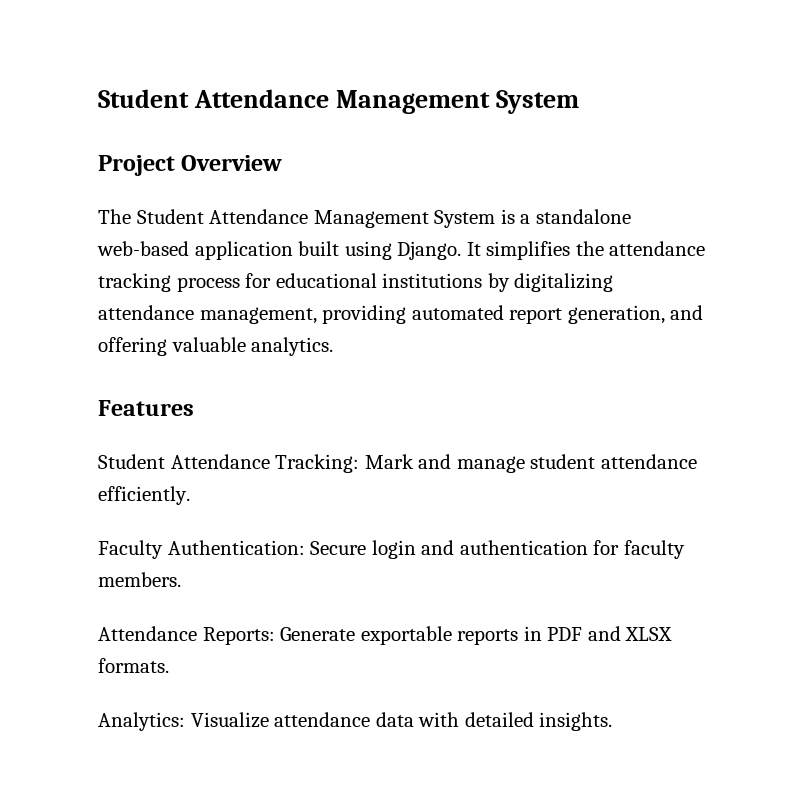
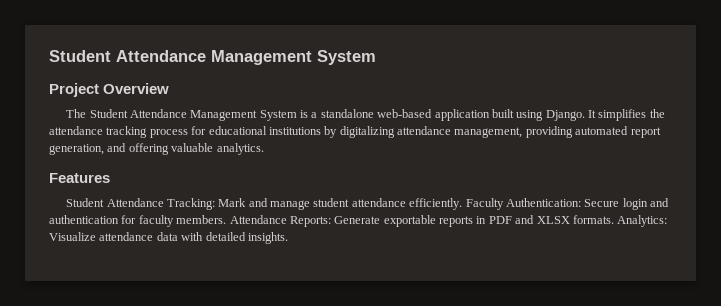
(190, 495) // -> (463, 204) none
(181, 579) // -> (227, 219) none
(169, 665) // -> (614, 219) none

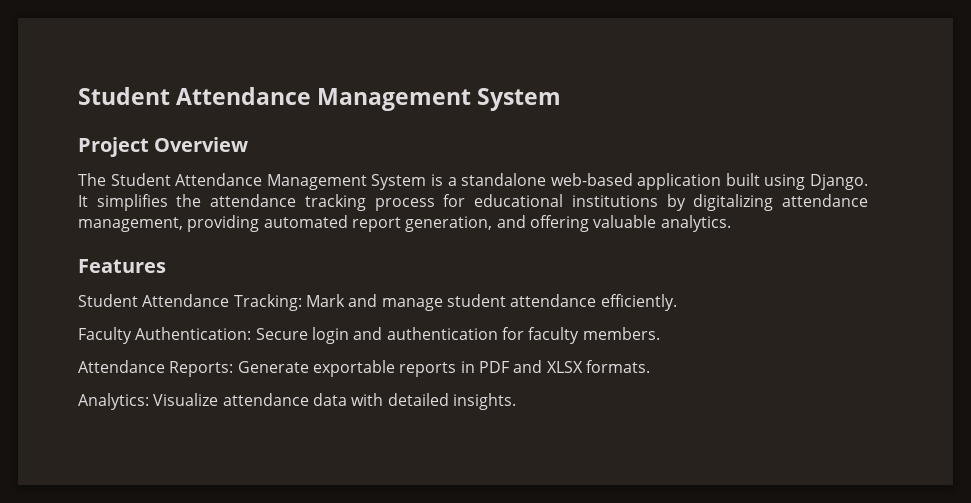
(463, 204) none -> (677, 302) //
(227, 219) none -> (660, 333) //
(614, 219) none -> (650, 366) //

